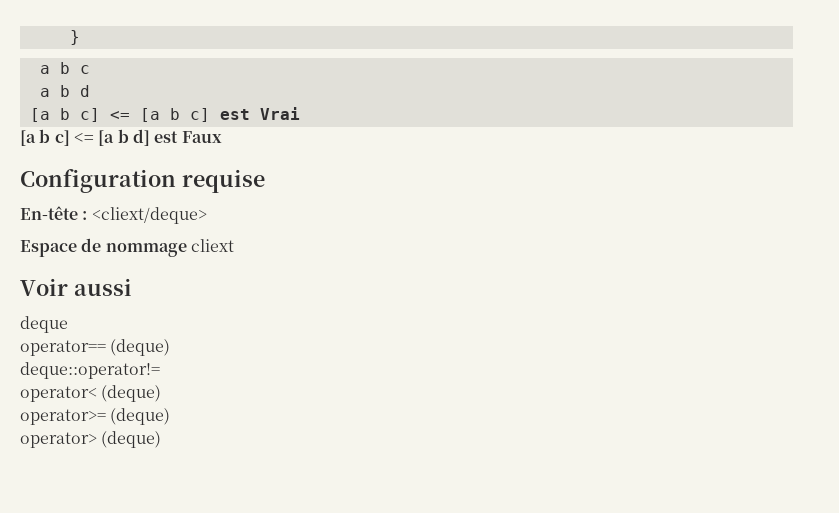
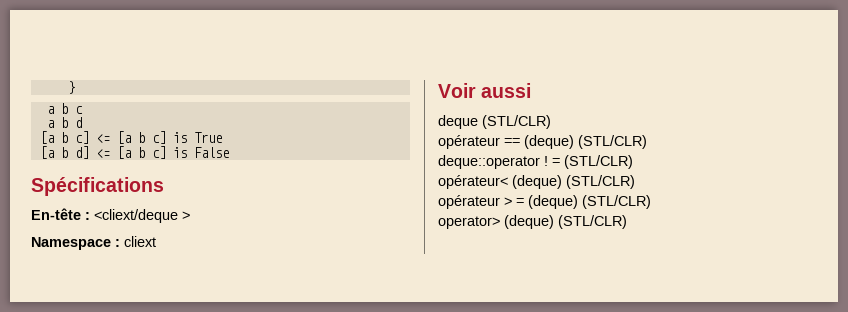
[219,107,300,120] [20,129,222,146] [20,169,265,193] [20,206,207,224] [20,238,234,257] [20,278,132,296] [20,316,68,333] [20,339,171,356] [20,362,160,379] [20,385,162,402] [20,408,171,425] est Vrai // [a b c] <= [a b d] est Faux // Configuration requise // En-tête : <cliext/deque> // Espace de nommage cliext // Voir aussi // deque // operator== (deque) // deque::operator!= // operator< (deque) // operator>= (deque) -> [172,132,222,143] [39,146,229,159] [31,177,164,196] [31,208,190,223] [31,236,156,250] [438,83,532,98] [438,115,551,129] [438,135,647,149] [438,155,633,169] [438,175,635,189] [438,195,651,209] is True // [a b d] <= [a b c] is False // Spécifications // En-tête : <cliext/deque > // Namespace : cliext // Voir aussi // deque (STL/CLR) // opérateur == (deque) (STL/CLR) // deque::operator ! = (STL/CLR) // opérateur< (deque) (STL/CLR) // opérateur > = (deque) (STL/CLR)
(162, 439) none -> [558,215,627,229] (STL/CLR)

